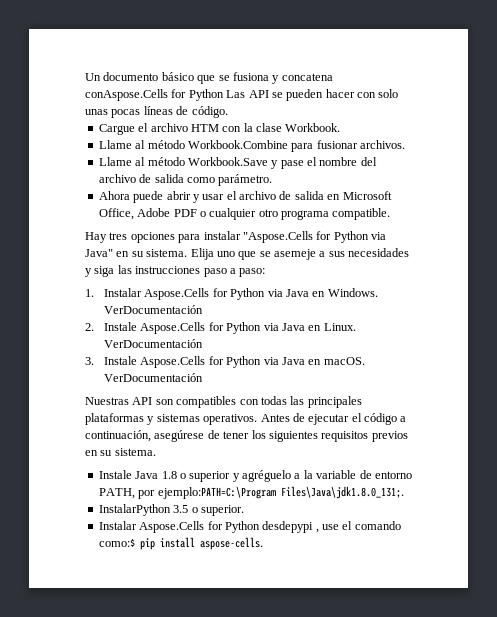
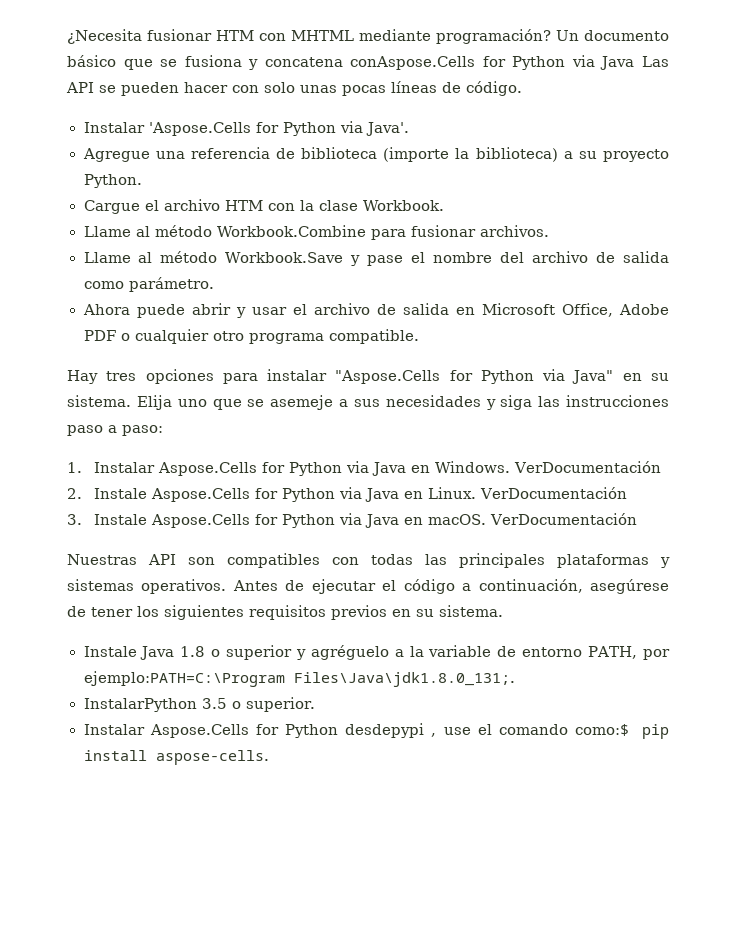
(85, 77) none -> [67,29,551,44] ¿Necesita fusionar HTM con MHTML mediante programación?
(224, 95) none -> [571,55,635,70] via Java
(228, 112) none -> [83,121,409,136] [82,147,669,162] [83,174,142,188] // Instalar 'Aspose.Cells for Python via Java'. // Agregue una referencia de biblioteca (importe la biblioteca) a su proyecto Python.

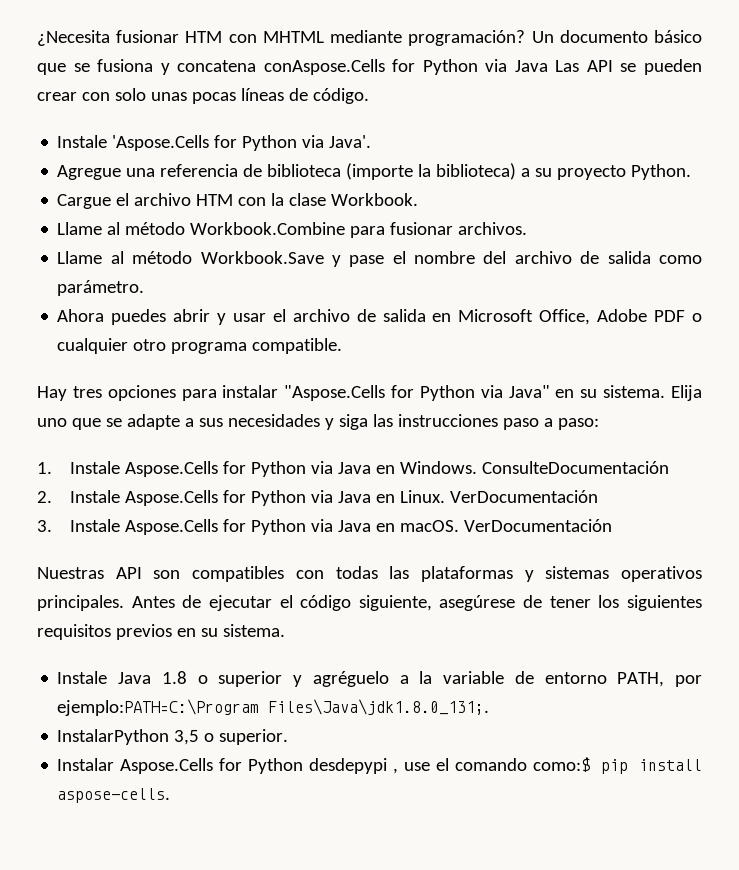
[184,82,228,93] hacer -> [37,92,77,101] crear
[83,122,145,133] Instalar -> [57,135,108,148] Instale
[136,304,185,318] puede -> [111,309,167,325] puedes
[270,395,334,410] asemeje -> [126,414,180,430] adapte
[93,462,155,473] Instalar -> [69,461,120,474] Instale
[513,461,661,473] VerDocumentación -> [481,461,669,474] ConsulteDocumentación
[459,553,545,568] principales -> (410, 572) none
[141,579,227,594] operativos. -> [621,566,702,582] [37,595,124,611] operativos principales.
[462,579,583,593] a continuación, -> [358,595,432,611] siguiente,
[201,698,227,709] 3.5 -> [174,730,200,745] 3,5

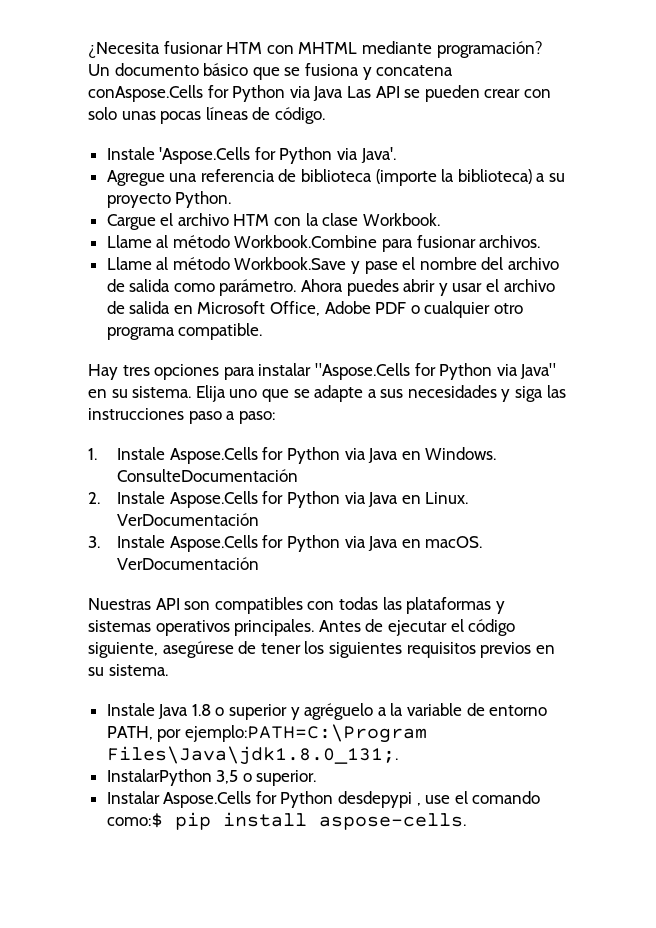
(145, 288) // -> (297, 287) none

